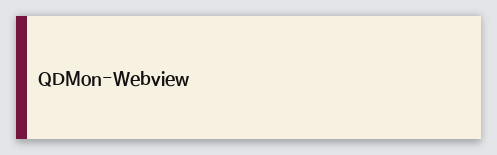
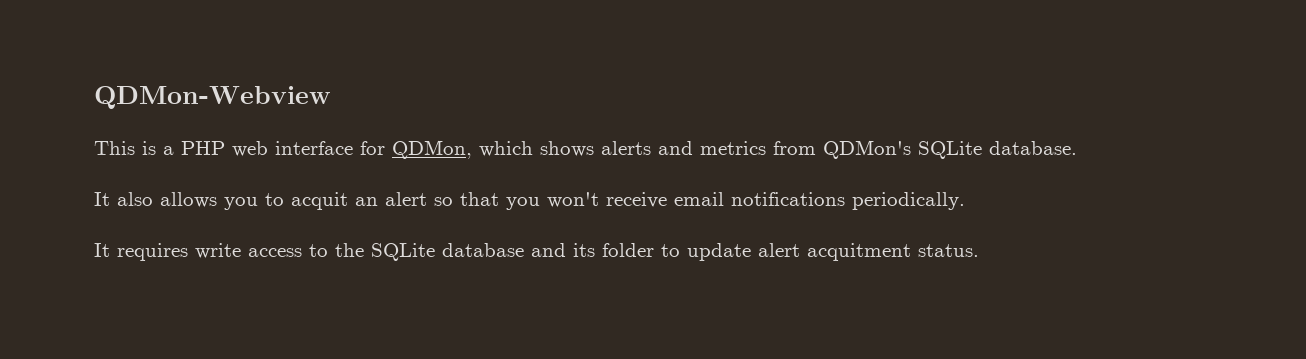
(189, 79) none -> [94,140,1077,159] [94,192,965,210] [94,243,979,261] // This is a PHP web interface for QDMon, which shows alerts and metrics from QDMon's SQLite database. // It also allows you to acquit an alert so that you won't receive email notifications periodically. // It requires write access to the SQLite database and its folder to update alert acquitment status.

